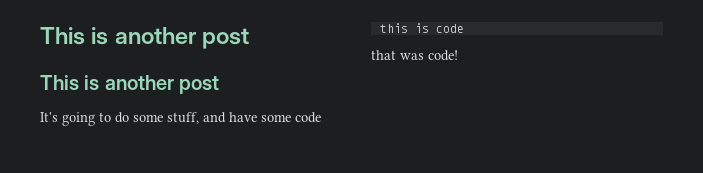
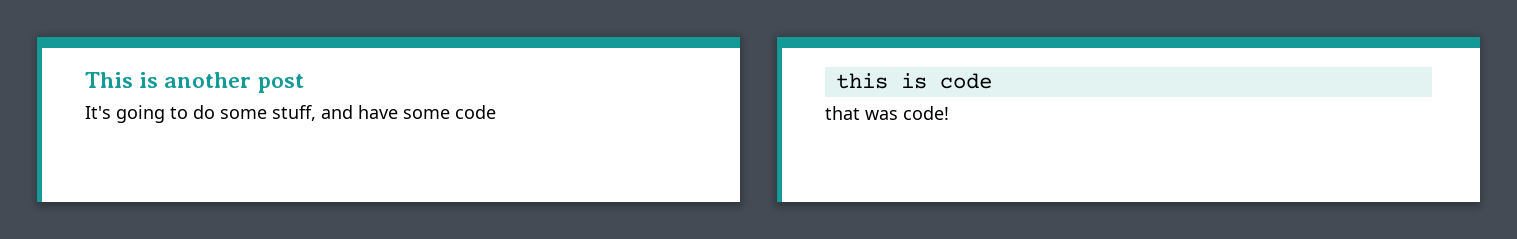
[40,27,250,49] [40,75,220,94] This is another post // This is another post -> [85,72,304,93] This is another post

